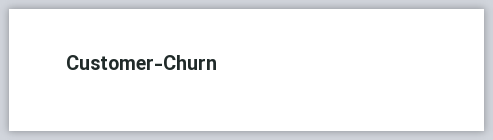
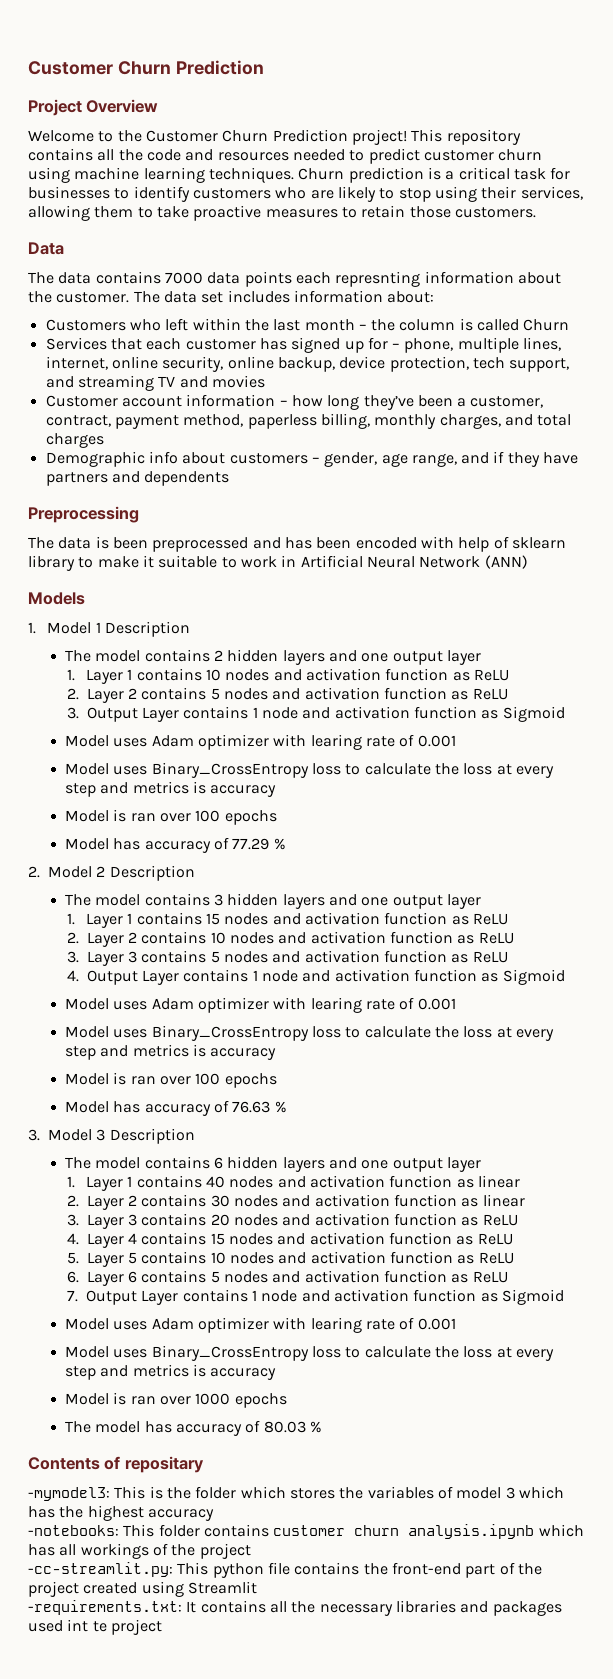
[66,55,217,70] Customer-Churn -> [28,60,264,75] [28,99,159,116] [28,129,521,145] [28,148,543,164] [28,167,571,183] [28,186,583,202] [28,205,536,221] [28,242,64,255] [28,271,561,287] [28,290,435,303] [45,318,570,331] [45,337,562,353] [45,356,570,372] [45,375,265,391] [45,394,544,410] [45,413,572,429] [45,433,104,448] [45,451,579,467] [45,471,230,486] [28,506,139,523] [28,536,566,552] [28,555,528,571] [28,592,85,605] [28,621,191,637] [64,649,481,665] [66,668,510,684] [66,687,508,703] [66,706,565,722] [64,734,456,750] [64,762,554,778] [64,781,277,797] [64,809,277,825] [64,837,286,853] [28,865,195,881] [64,893,481,909] [66,912,509,928] [66,931,514,947] [66,950,508,966] [66,969,565,985] [64,997,456,1013] [64,1025,554,1041] [64,1044,277,1060] [64,1072,277,1088] [64,1100,287,1116] [28,1128,195,1144] [64,1156,481,1172] [66,1175,521,1191] [66,1194,525,1210] [66,1213,518,1229] [66,1232,513,1248] [66,1251,514,1267] [66,1270,508,1286] [66,1289,565,1305] [64,1317,456,1333] [64,1345,554,1361] [64,1364,277,1380] [64,1392,287,1408] [64,1420,322,1436] [28,1456,204,1473] [28,1486,564,1501] [28,1505,214,1521] [28,1524,584,1539] [28,1543,251,1559] [28,1562,542,1578] [28,1581,257,1597] [28,1600,562,1616] [28,1619,162,1635] Customer Churn Prediction // Project Overview // Welcome to the Customer Churn Prediction project! This repository contains all the code and resources needed to predict customer churn using machine learning techniques. Churn prediction is a critical task for businesses to identify customers who are likely to stop using their services, allowing them to take proactive measures to retain those customers. // Data // The data contains 7000 data points each represnting information about the customer. The data set includes information about: // Customers who left within the last month – the column is called Churn // Services that each customer has signed up for – phone, multiple lines, internet, online security, online backup, device protection, tech support, and streaming TV and movies // Customer account information – how long they’ve been a customer, contract, payment method, paperless billing, monthly charges, and total charges // Demographic info about customers – gender, age range, and if they have partners and dependents // Preprocessing // The data is been preprocessed and has been encoded with help of sklearn library to make it suitable to work in Artificial Neural Network (ANN) // Models // 1. Model 1 Description // The model contains 2 hidden layers and one output layer // 1. Layer 1 contains 10 nodes and activation function as ReLU // 2. Layer 2 contains 5 nodes and activation function as ReLU // 3. Output Layer contains 1 node and activation function as Sigmoid // Model uses Adam optimizer with learing rate of 0.001 // Model uses Binary_CrossEntropy loss to calculate the loss at every step and metrics is accuracy // Model is ran over 100 epochs // Model has accuracy of 77.29 % // 2. Model 2 Description // The model contains 3 hidden layers and one output layer // 1. Layer 1 contains 15 nodes and activation function as ReLU // 2. Layer 2 contains 10 nodes and activation function as ReLU // 3. Layer 3 contains 5 nodes and activation function as ReLU // 4. Output Layer contains 1 node and activation function as Sigmoid // Model uses Adam optimizer with learing rate of 0.001 // Model uses Binary_CrossEntropy loss to calculate the loss at every step and metrics is accuracy // Model is ran over 100 epochs // Model has accuracy of 76.63 % // 3. Model 3 Description // The model contains 6 hidden layers and one output layer // 1. Layer 1 contains 40 nodes and activation function as linear // 2. Layer 2 contains 30 nodes and activation function as linear // 3. Layer 3 contains 20 nodes and activation function as ReLU // 4. Layer 4 contains 15 nodes and activation function as ReLU // 5. Layer 5 contains 10 nodes and activation function as ReLU // 6. Layer 6 contains 5 nodes and activation function as ReLU // 7. Output Layer contains 1 node and activation function as Sigmoid // Model uses Adam optimizer with learing rate of 0.001 // Model uses Binary_CrossEntropy loss to calculate the loss at every step and metrics is accuracy // Model is ran over 1000 epochs // The model has accuracy of 80.03 % // Contents of repositary // -mymodel3: This is the folder which stores the variables of model 3 which has the highest accuracy // -notebooks: This folder contains customer churn analysis.ipynb which has all workings of the project // -cc-streamlit.py: This python file contains the front-end part of the project created using Streamlit // -requirements.txt: It contains all the necessary libraries and packages used int te project

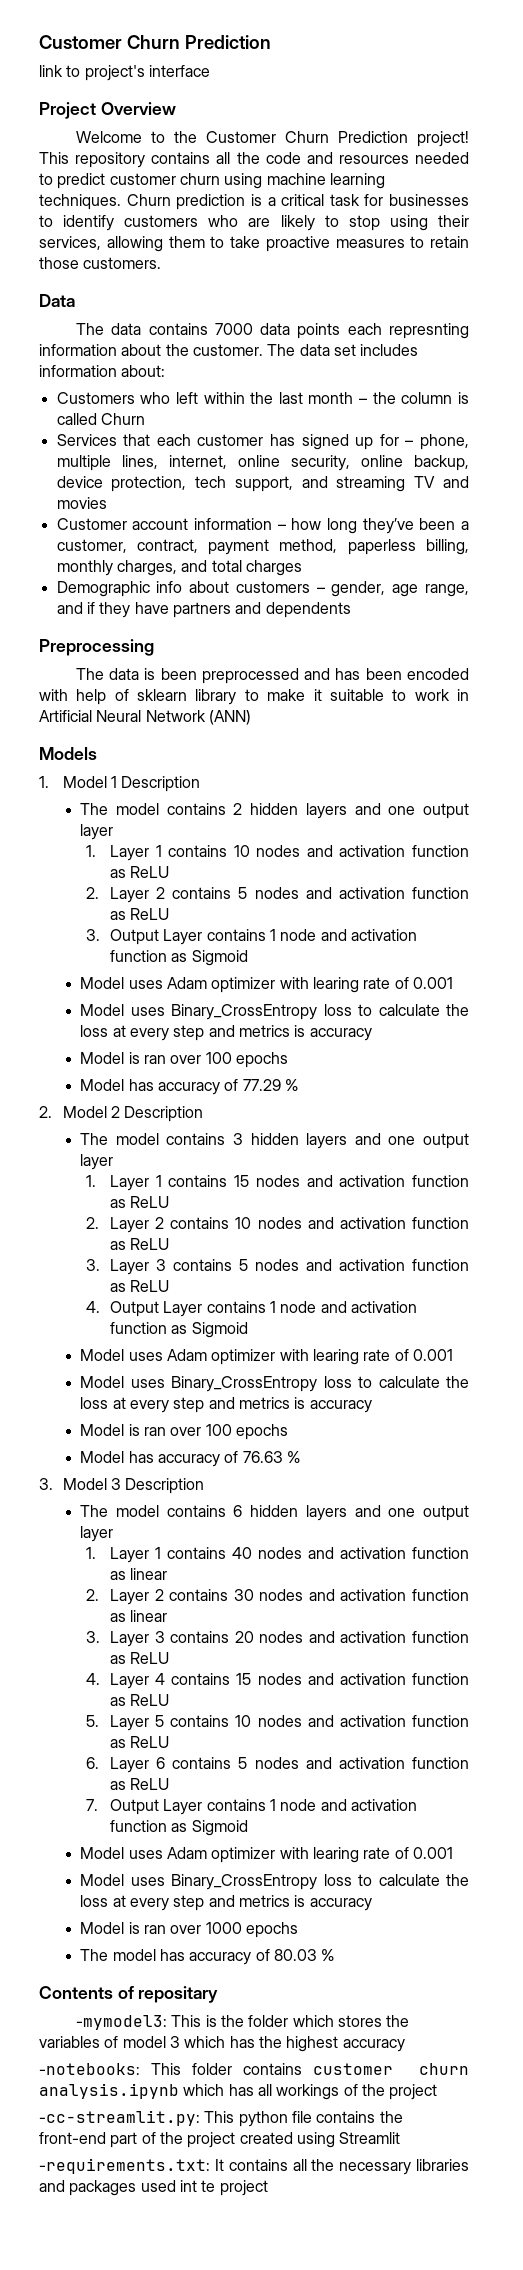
[28,60,264,75] Customer Churn Prediction -> [39,35,271,49] [39,65,210,81] Customer Churn Prediction // link to project's interface

